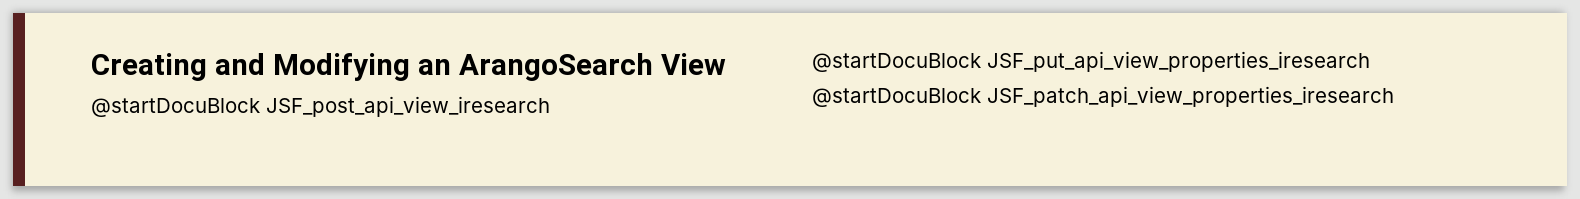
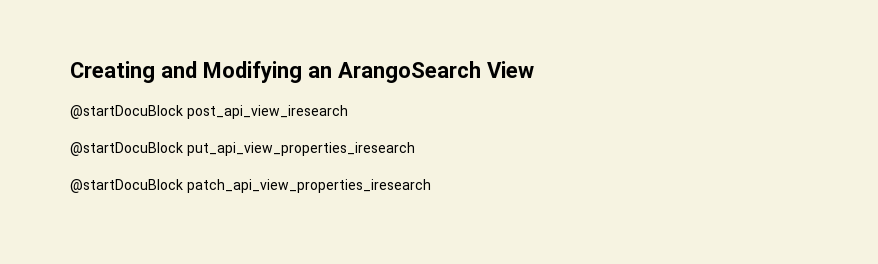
[266,96,550,117] [812,51,1370,72] [812,86,1394,107] JSF_post_api_view_iresearch // @startDocuBlock JSF_put_api_view_properties_iresearch // @startDocuBlock JSF_patch_api_view_properties_iresearch -> [187,105,348,119] [70,142,415,156] [70,179,431,193] post_api_view_iresearch // @startDocuBlock put_api_view_properties_iresearch // @startDocuBlock patch_api_view_properties_iresearch

